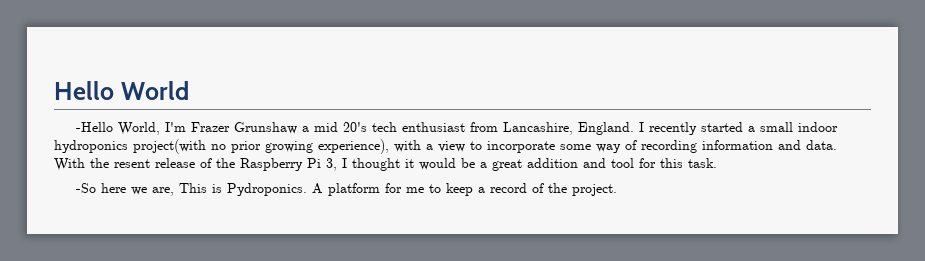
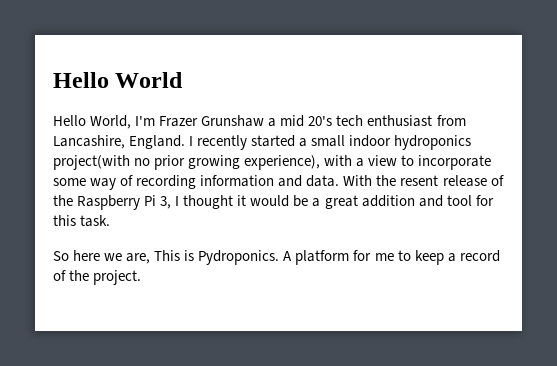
[75,122,113,132] -Hello -> [53,115,86,126] Hello
[75,183,96,193] -So -> [53,251,69,261] So

